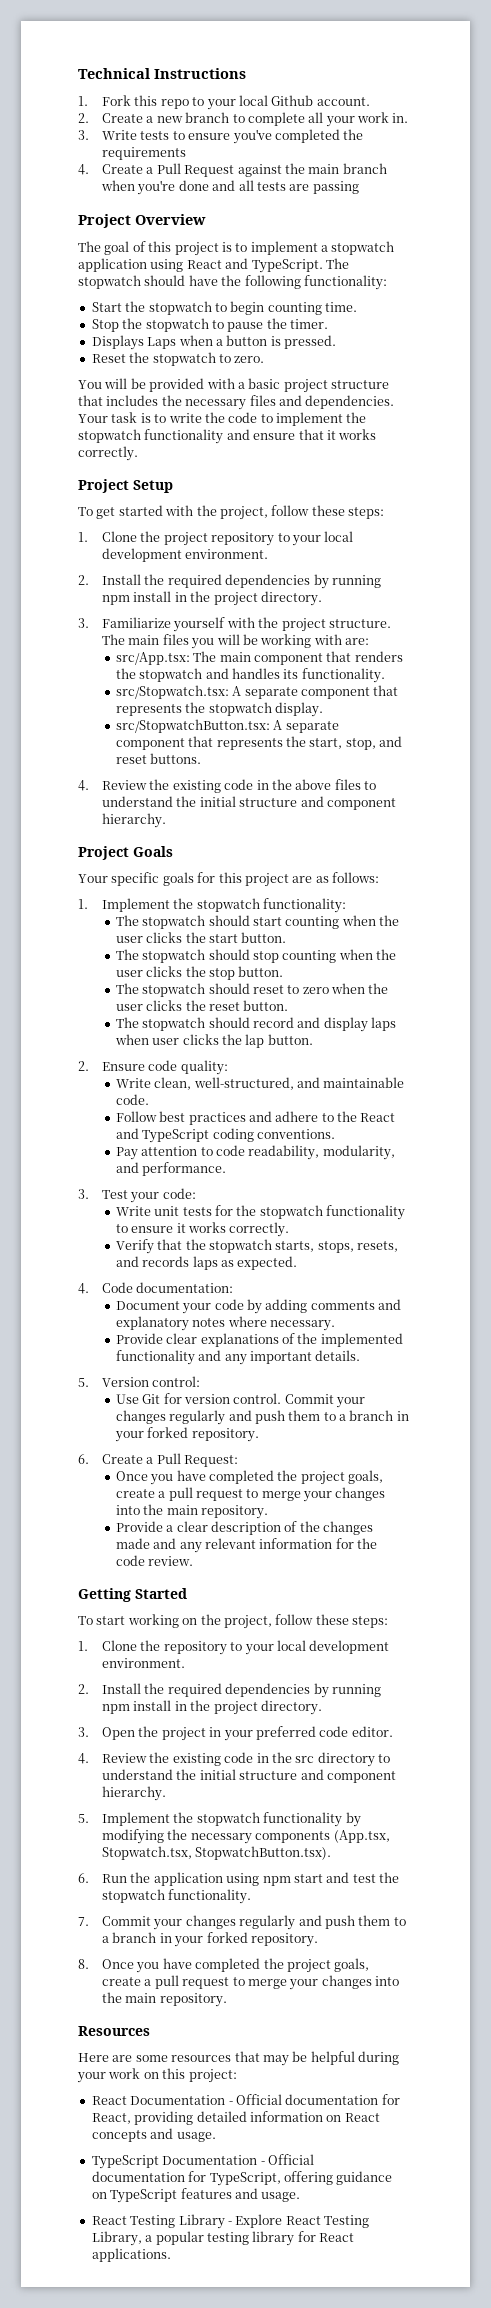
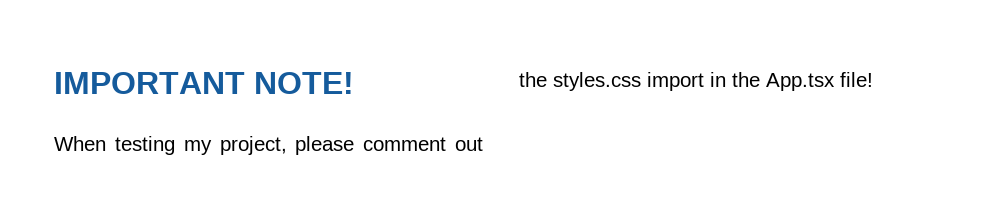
[78,68,246,79] [78,95,370,110] [78,112,409,127] [78,129,364,144] [102,147,187,160] [78,163,387,177] [101,180,359,195] [78,214,206,228] [78,241,395,256] [78,258,349,273] [78,275,387,290] [91,301,357,315] [91,318,328,332] [91,335,336,350] [91,352,265,366] [78,378,389,393] [78,395,395,410] [78,412,367,426] [78,429,377,444] [78,446,138,461] [78,479,173,493] [78,505,384,520] [78,531,354,546] [102,548,269,562] [78,574,381,589] [102,591,322,606] [78,617,391,632] [102,634,370,649] [115,651,403,665] [115,668,385,683] [115,685,399,699] [115,702,323,717] [115,719,339,733] [115,736,403,750] [115,753,202,764] [78,779,377,793] [102,796,396,810] [102,813,167,828] [78,846,173,860] [78,872,379,887] [78,898,347,913] [115,915,400,929] [115,932,287,943] [115,949,397,963] [115,966,284,980] [115,983,389,997] [115,1000,289,1011] [115,1017,397,1032] [114,1034,313,1048] [78,1060,228,1075] [115,1077,405,1090] [115,1094,149,1105] [115,1111,396,1125] [115,1128,335,1143] [115,1145,395,1160] [115,1162,227,1176] [78,1188,196,1203] [115,1205,406,1220] [115,1222,290,1237] [115,1239,399,1254] [115,1256,298,1270] [78,1282,234,1294] [115,1299,402,1314] [115,1316,335,1331] [115,1333,403,1347] [115,1350,361,1365] [78,1376,201,1387] [115,1393,366,1408] [115,1410,409,1425] [114,1427,259,1442] [78,1453,239,1467] [115,1470,384,1485] [115,1487,386,1502] [115,1504,268,1519] [115,1521,374,1535] [115,1538,378,1553] [115,1555,194,1566] [78,1588,187,1602] [78,1614,388,1629] [78,1640,390,1655] [102,1658,186,1668] [78,1683,381,1698] [102,1700,322,1715] [78,1726,393,1741] [78,1752,391,1767] [102,1769,396,1783] [102,1786,167,1801] [78,1812,361,1827] [102,1829,390,1844] [102,1846,332,1860] [78,1872,400,1886] [102,1889,252,1904] [78,1915,406,1930] [102,1932,318,1947] [78,1958,370,1973] [102,1975,400,1990] [102,1992,227,2007] [78,2026,150,2036] [78,2051,399,2066] [77,2068,237,2083] [91,2094,400,2105] [91,2111,380,2125] [91,2128,216,2142] [91,2154,314,2169] [91,2171,393,2186] [91,2188,301,2203] [91,2214,369,2229] [91,2231,354,2246] [91,2248,171,2262] Technical Instructions // 1. Fork this repo to your local Github account. // 2. Create a new branch to complete all your work in. // 3. Write tests to ensure you've completed the requirements // 4. Create a Pull Request against the main branch when you're done and all tests are passing // Project Overview // The goal of this project is to implement a stopwatch application using React and TypeScript. The stopwatch should have the following functionality: // Start the stopwatch to begin counting time. // Stop the stopwatch to pause the timer. // Displays Laps when a button is pressed. // Reset the stopwatch to zero. // You will be provided with a basic project structure that includes the necessary files and dependencies. Your task is to write the code to implement the stopwatch functionality and ensure that it works correctly. // Project Setup // To get started with the project, follow these steps: // 1. Clone the project repository to your local development environment. // 2. Install the required dependencies by running npm install in the project directory. // 3. Familiarize yourself with the project structure. The main files you will be working with are: // src/App.tsx: The main component that renders the stopwatch and handles its functionality. // src/Stopwatch.tsx: A separate component that represents the stopwatch display. // src/StopwatchButton.tsx: A separate component that represents the start, stop, and reset buttons. // 4. Review the existing code in the above files to understand the initial structure and component hierarchy. // Project Goals // Your specific goals for this project are as follows: // 1. Implement the stopwatch functionality: // The stopwatch should start counting when the user clicks the start button. // The stopwatch should stop counting when the user clicks the stop button. // The stopwatch should reset to zero when the user clicks the reset button. // The stopwatch should record and display laps when user clicks the lap button. // 2. Ensure code quality: // Write clean, well-structured, and maintainable code. // Follow best practices and adhere to the React and TypeScript coding conventions. // Pay attention to code readability, modularity, and performance. // 3. Test your code: // Write unit tests for the stopwatch functionality to ensure it works correctly. // Verify that the stopwatch starts, stops, resets, and records laps as expected. // 4. Code documentation: // Document your code by adding comments and explanatory notes where necessary. // Provide clear explanations of the implemented functionality and any important details. // 5. Version control: // Use Git for version control. Commit your changes regularly and push them to a branch in your forked repository. // 6. Create a Pull Request: // Once you have completed the project goals, create a pull request to merge your changes into the main repository. // Provide a clear description of the changes made and any relevant information for the code review. // Getting Started // To start working on the project, follow these steps: // 1. Clone the repository to your local development environment. // 2. Install the required dependencies by running npm install in the project directory. // 3. Open the project in your preferred code editor. // 4. Review the existing code in the src directory to understand the initial structure and component hierarchy. // 5. Implement the stopwatch functionality by modifying the necessary components (App.tsx, Stopwatch.tsx, StopwatchButton.tsx). // 6. Run the application using npm start and test the stopwatch functionality. // 7. Commit your changes regularly and push them to a branch in your forked repository. // 8. Once you have completed the project goals, create a pull request to merge your changes into the main repository. // Resources // Here are some resources that may be helpful during your work on this project: // React Documentation - Official documentation for React, providing detailed information on React concepts and usage. // TypeScript Documentation - Official documentation for TypeScript, offering guidance on TypeScript features and usage. // React Testing Library - Explore React Testing Library, a popular testing library for React applications. -> [54,72,354,94] [54,136,483,155] [519,72,873,91] IMPORTANT NOTE! // When testing my project, please comment out the styles.css import in the App.tsx file!

